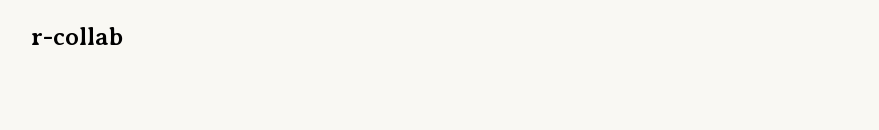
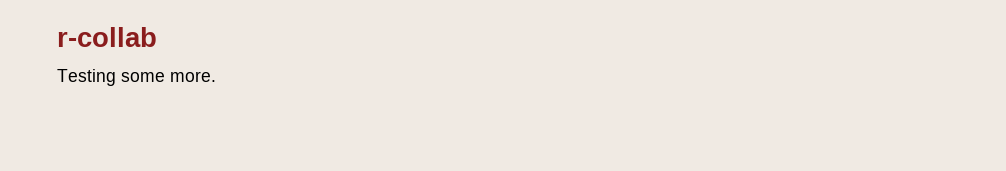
(123, 36) none -> [57,69,216,86] // Testing some more.

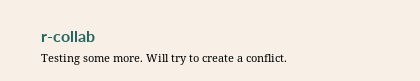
(216, 76) none -> [146,54,287,65] Will try to create a conflict.

